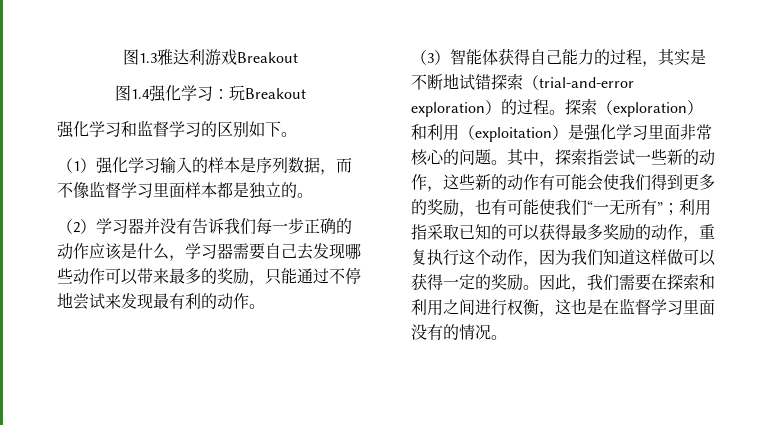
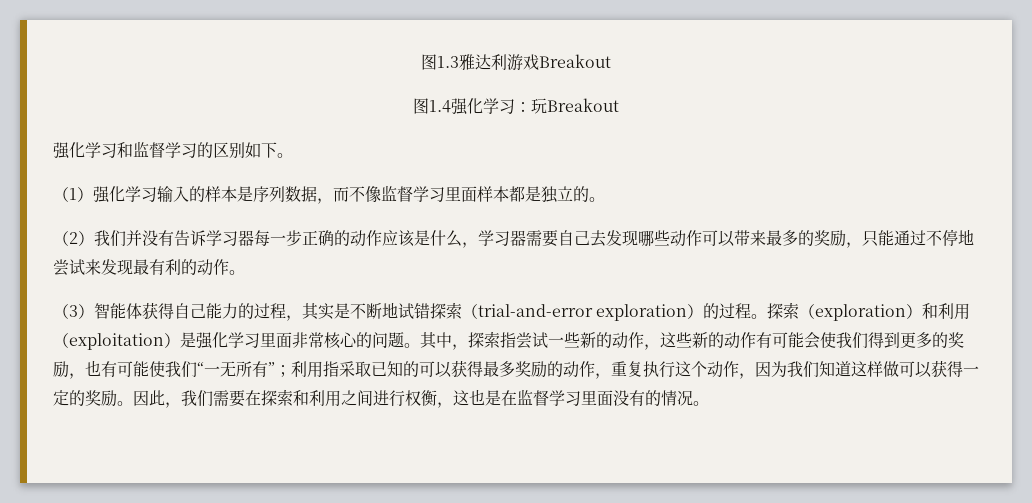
[96,218,144,234] 学习器 -> [94,230,126,247] 我们
[224,218,256,235] 我们 -> [206,230,254,246] 学习器

